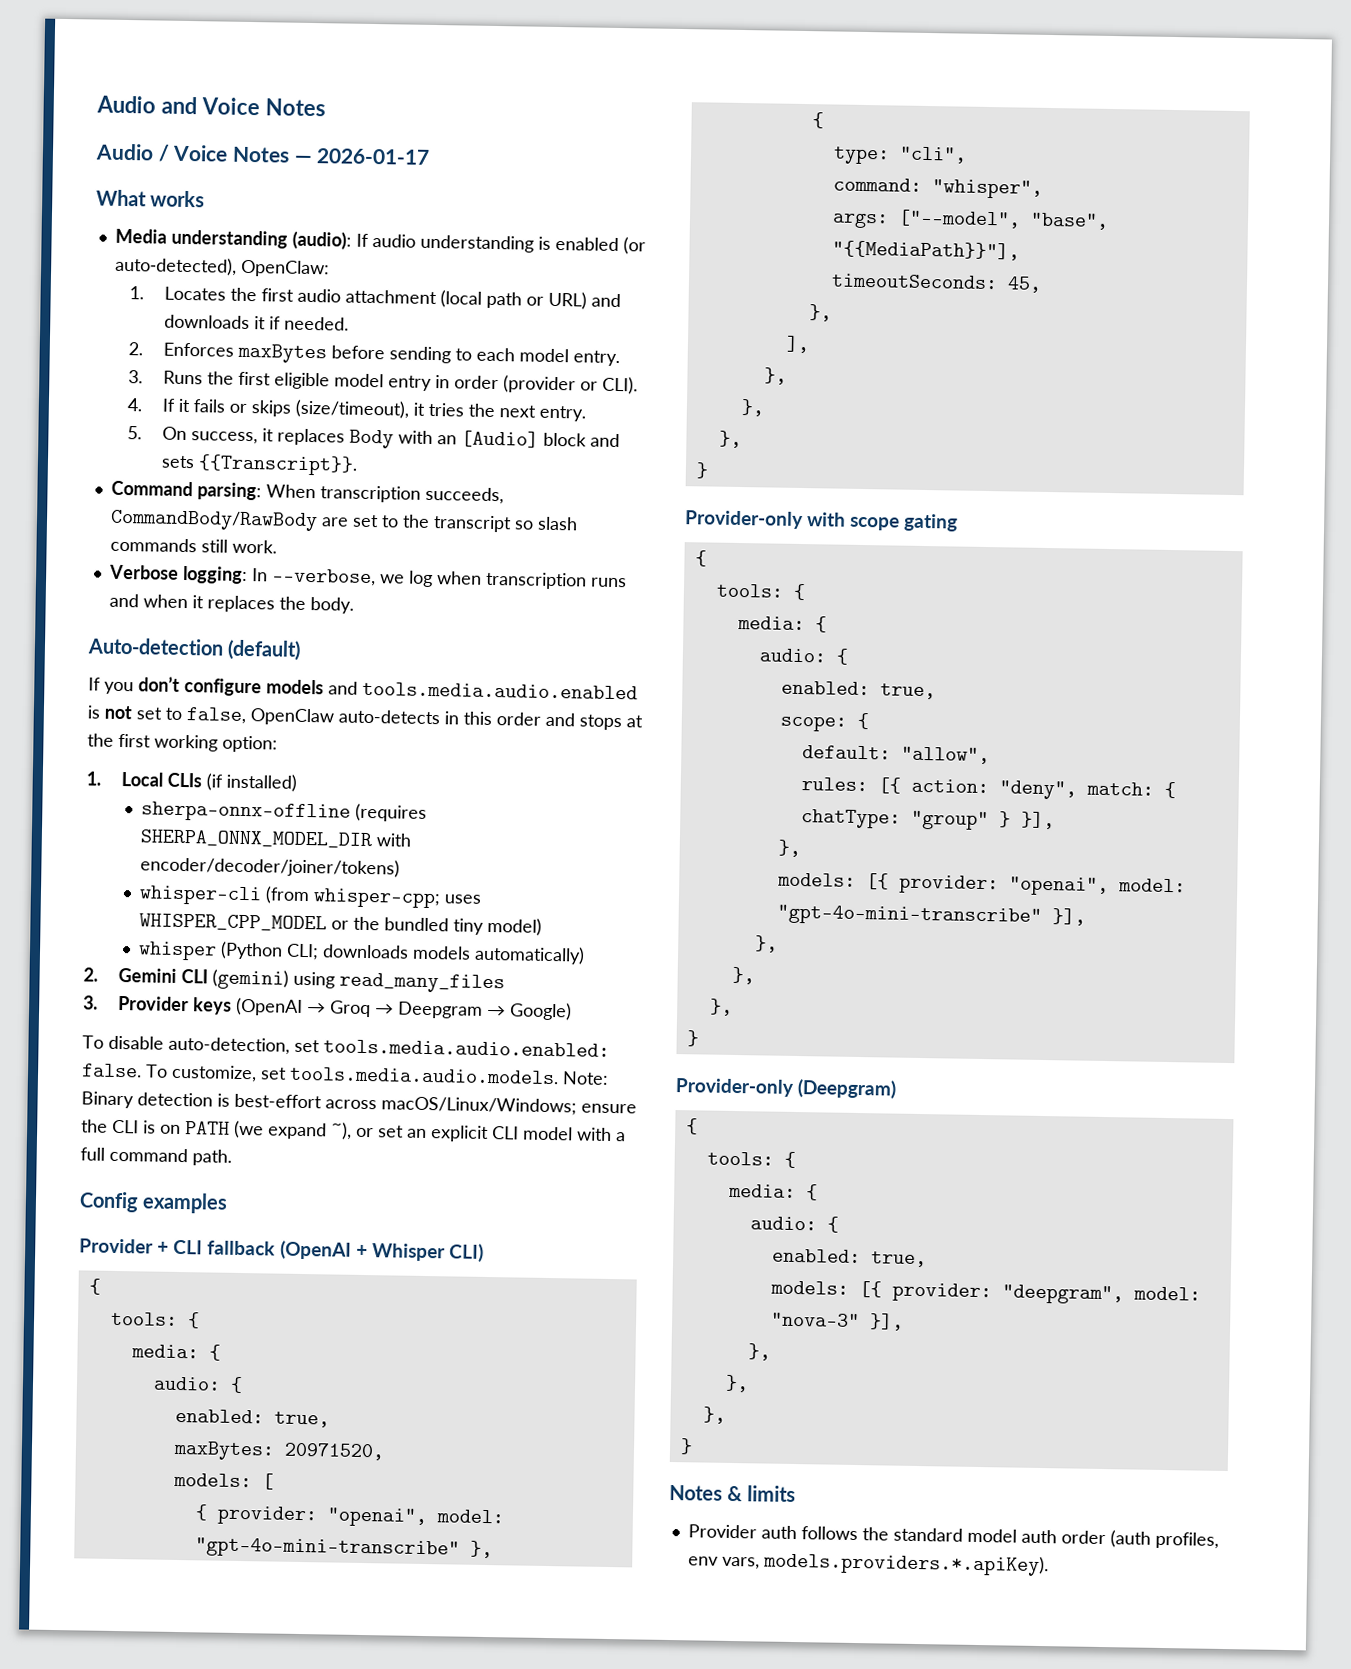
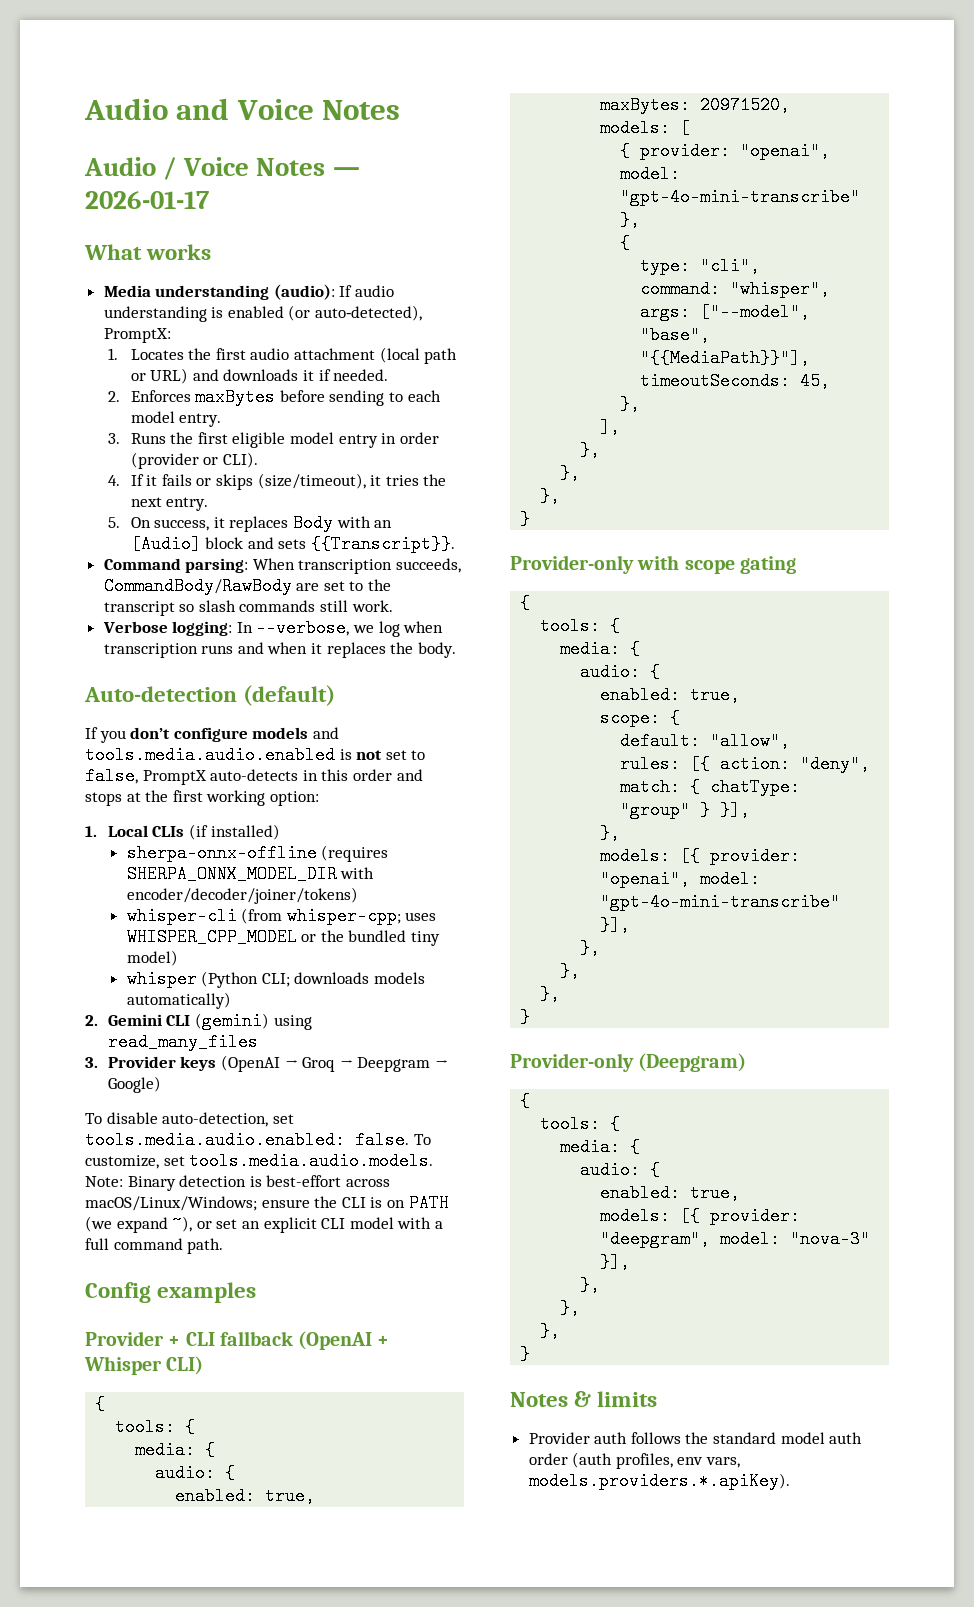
[240,259,330,278] OpenClaw: -> [103,328,171,343] PromptX:
[250,708,334,726] OpenClaw -> [142,770,207,785] PromptX

